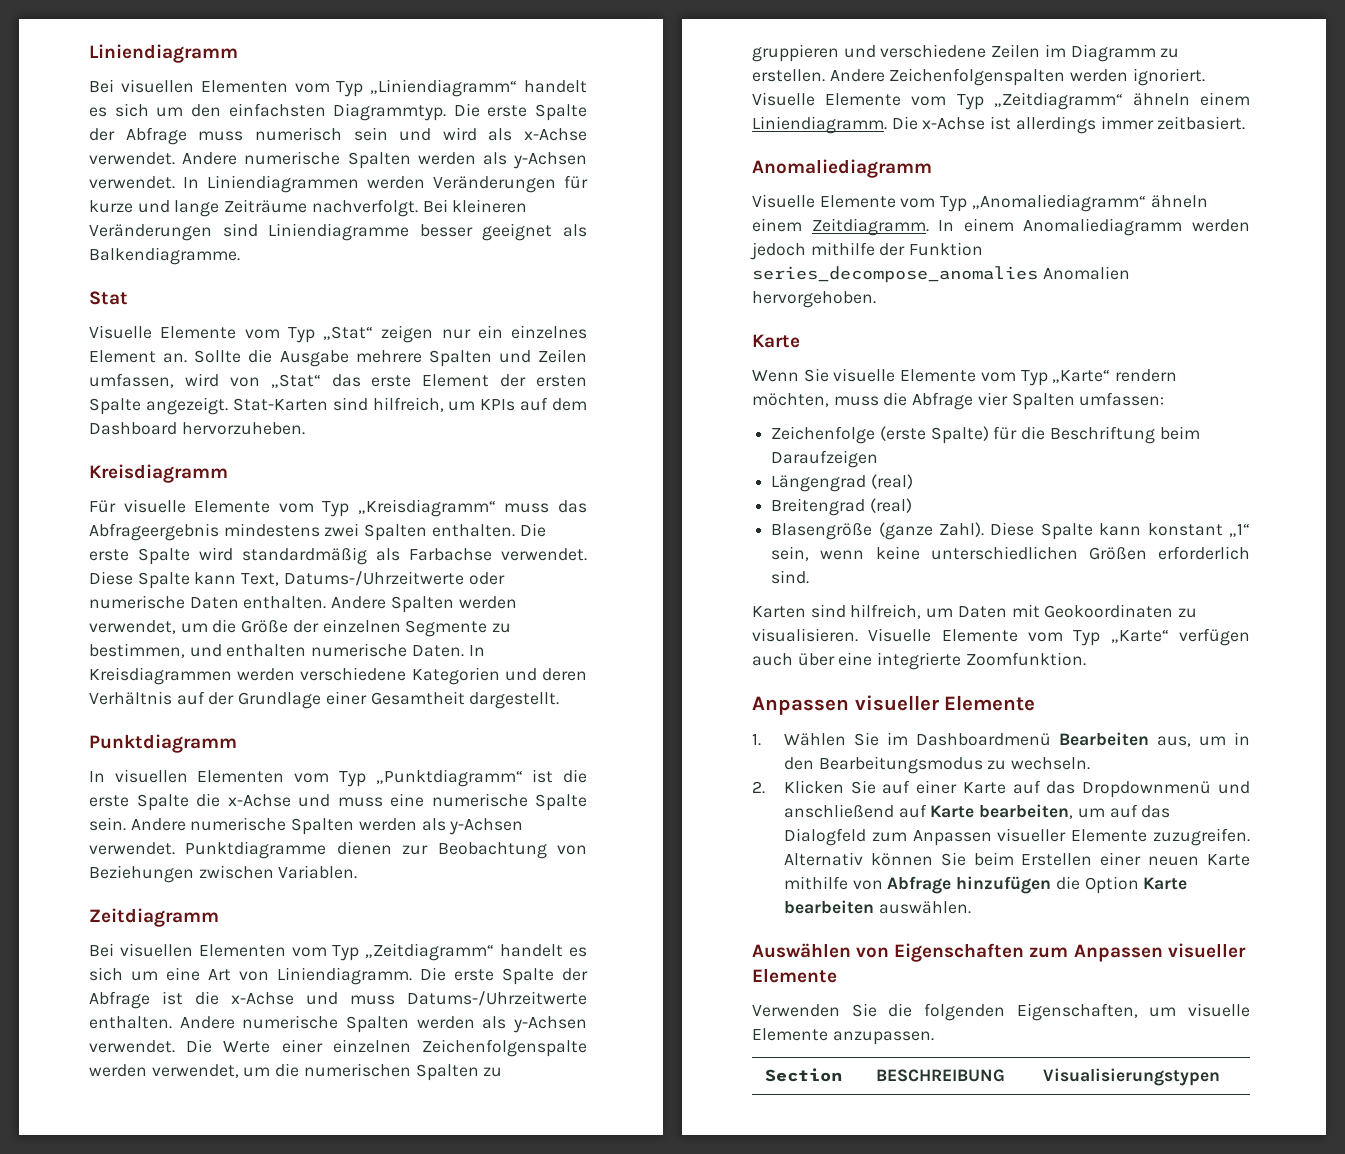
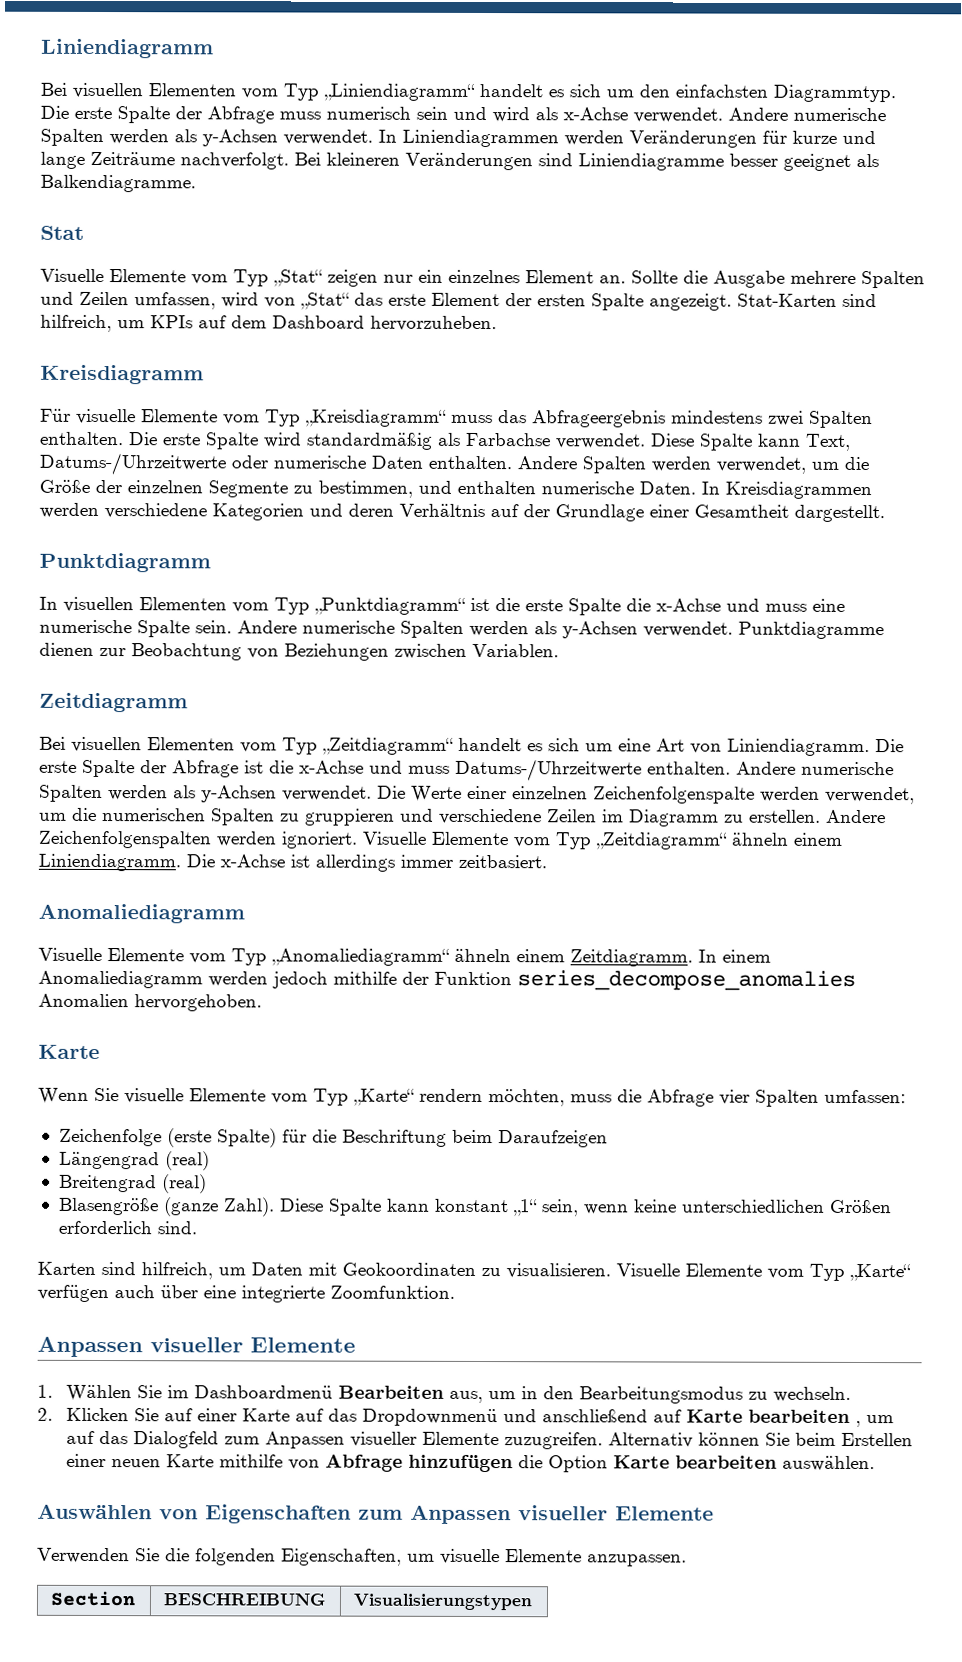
[979,804,1074,819] bearbeiten, -> [748,1409,862,1427] bearbeiten ,

